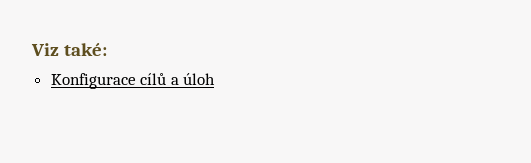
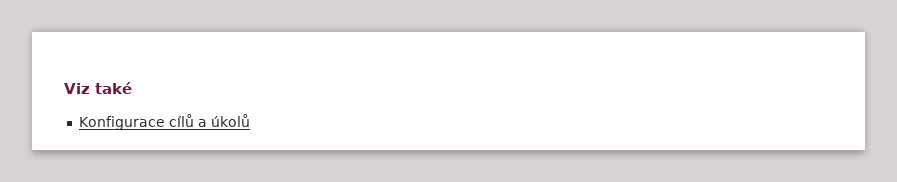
[63,43,107,56] také: -> [95,82,132,94] také
[183,73,216,85] úloh -> [210,114,250,127] úkolů

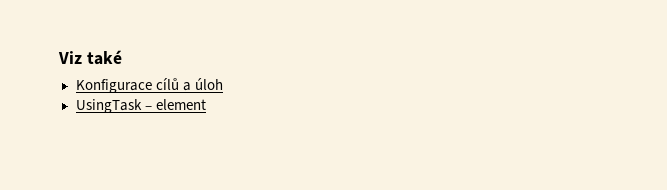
[210,114,250,127] úkolů -> [194,78,223,90] [75,99,206,113] úloh // UsingTask – element

